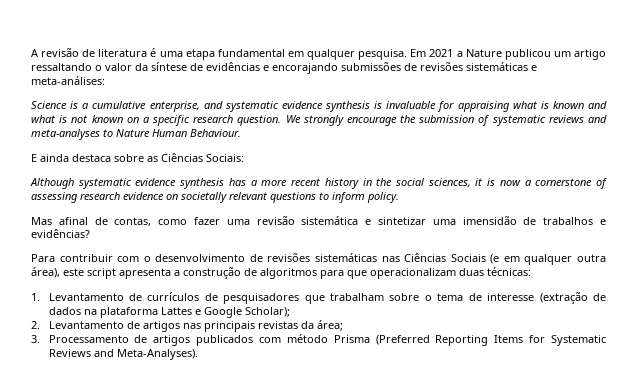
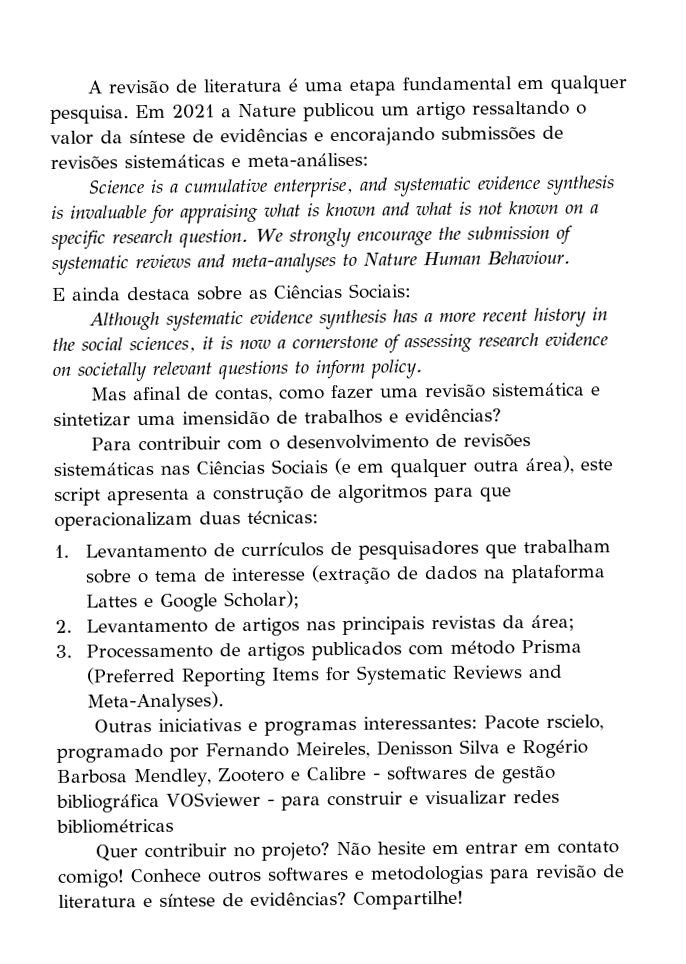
(198, 354) none -> [94,714,605,736] [56,739,588,763] [56,765,556,788] [56,789,560,813] [56,818,174,834] [95,841,620,862] [57,864,625,888] [58,890,464,910] // Outras iniciativas e programas interessantes: Pacote rscielo, programado por Fernando Meireles, Denisson Silva e Rogério Barbosa Mendley, Zootero e Calibre - softwares de gestão bibliográfica VOSviewer - para construir e visualizar redes bibliométricas // Quer contribuir no projeto? Não hesite em entrar em contato comigo! Conhece outros softwares e metodologias para revisão de literatura e síntese de evidências? Compartilhe!

